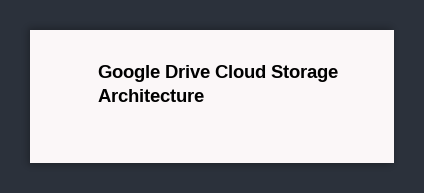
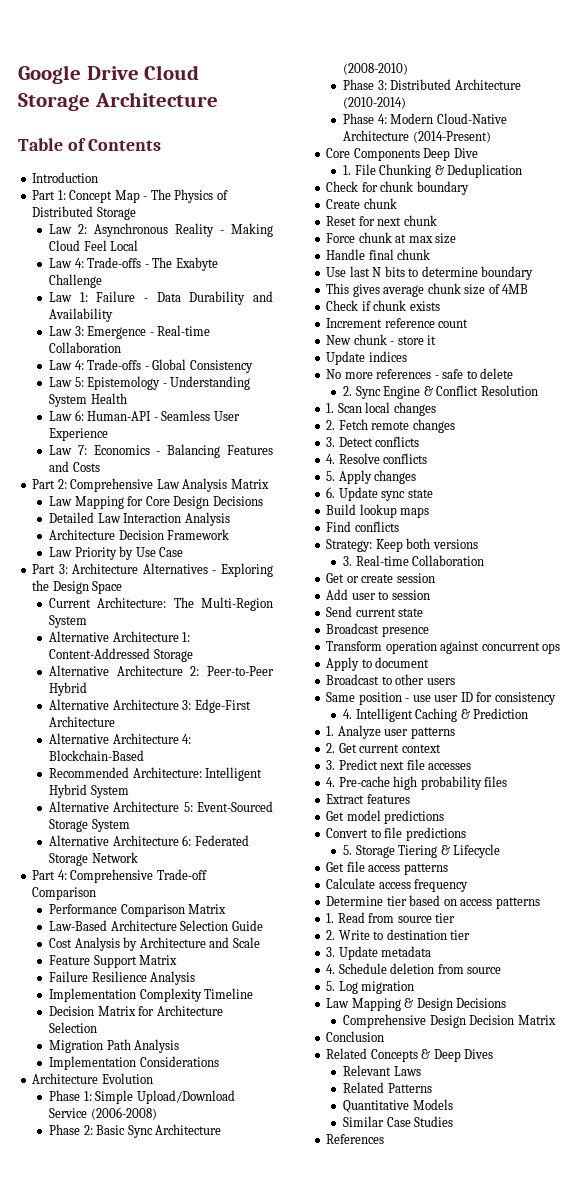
(204, 95) none -> [18,138,162,151] [32,172,99,183] [32,189,228,203] [32,206,136,220] [49,223,273,237] [49,240,139,251] [49,257,218,271] [49,274,103,288] [49,291,273,305] [49,308,114,322] [49,325,211,339] [49,342,122,353] [49,359,253,373] [49,376,251,390] [49,393,127,407] [49,410,240,421] [49,428,109,441] [49,444,273,458] [49,461,100,472] [32,478,269,492] [49,496,263,509] [49,512,230,526] [49,529,230,540] [49,546,184,560] [32,563,273,577] [32,580,123,594] [49,597,273,611] [49,615,88,628] [49,631,191,642] [49,648,193,662] [49,665,274,676] [49,682,88,696] [49,699,251,713] [49,716,116,727] [49,733,192,744] [49,750,145,761] [49,767,263,781] [49,784,129,798] [49,801,273,812] [49,819,130,832] [49,835,249,846] [49,852,138,866] [32,869,207,883] [32,887,97,900] [49,904,227,917] [49,920,263,931] [49,937,260,951] [49,955,178,968] [49,971,196,985] [49,988,254,1002] [49,1005,223,1016] [49,1022,98,1033] [49,1039,180,1053] [49,1056,219,1070] [32,1073,153,1084] [49,1090,235,1104] [49,1107,157,1120] [49,1124,222,1138] [343,63,409,75] [343,79,521,90] [343,97,407,109] [343,113,507,124] [343,130,491,143] [326,148,478,161] [343,164,523,178] [326,181,469,195] [326,198,397,209] [326,215,437,226] [326,232,457,244] [326,249,431,260] [326,266,534,280] [326,283,529,297] [326,300,440,311] [326,318,469,328] [326,334,437,345] [326,351,407,365] [326,368,514,379] [343,385,538,399] [326,402,436,416] [326,419,455,433] [326,436,420,447] [326,453,428,464] [326,470,417,484] [326,487,433,501] [326,504,430,518] [326,521,399,532] [326,538,478,552] [343,555,485,566] [326,573,435,583] [326,589,430,600] [326,606,424,617] [326,623,429,637] [326,641,561,654] [326,657,430,671] [326,674,455,685] [326,692,556,705] [343,708,529,722] [326,725,455,739] [326,743,441,753] [326,759,472,770] [326,776,508,790] [326,794,410,804] [326,810,445,824] [326,827,466,841] [343,844,501,858] [326,861,448,875] [326,878,469,892] [326,895,540,909] [326,912,456,923] [326,929,471,940] [326,946,432,960] [326,963,502,974] [326,981,415,994] [326,998,507,1011] [343,1014,556,1028] [326,1031,385,1042] [326,1048,494,1062] [343,1065,421,1076] [343,1082,432,1093] [343,1099,453,1113] [343,1116,454,1127] [326,1134,385,1144] // Table of Contents // Introduction // Part 1: Concept Map - The Physics of Distributed Storage // Law 2: Asynchronous Reality - Making Cloud Feel Local // Law 4: Trade-offs - The Exabyte Challenge // Law 1: Failure - Data Durability and Availability // Law 3: Emergence - Real-time Collaboration // Law 4: Trade-offs - Global Consistency // Law 5: Epistemology - Understanding System Health // Law 6: Human-API - Seamless User Experience // Law 7: Economics - Balancing Features and Costs // Part 2: Comprehensive Law Analysis Matrix // Law Mapping for Core Design Decisions // Detailed Law Interaction Analysis // Architecture Decision Framework // Law Priority by Use Case // Part 3: Architecture Alternatives - Exploring the Design Space // Current Architecture: The Multi-Region System // Alternative Architecture 1: Content-Addressed Storage // Alternative Architecture 2: Peer-to-Peer Hybrid // Alternative Architecture 3: Edge-First Architecture // Alternative Architecture 4: Blockchain-Based // Recommended Architecture: Intelligent Hybrid System // Alternative Architecture 5: Event-Sourced Storage System // Alternative Architecture 6: Federated Storage Network // Part 4: Comprehensive Trade-off Comparison // Performance Comparison Matrix // Law-Based Architecture Selection Guide // Cost Analysis by Architecture and Scale // Feature Support Matrix // Failure Resilience Analysis // Implementation Complexity Timeline // Decision Matrix for Architecture Selection // Migration Path Analysis // Implementation Considerations // Architecture Evolution // Phase 1: Simple Upload/Download Service (2006-2008) // Phase 2: Basic Sync Architecture (2008-2010) // Phase 3: Distributed Architecture (2010-2014) // Phase 4: Modern Cloud-Native Architecture (2014-Present) // Core Components Deep Dive // 1. File Chunking & Deduplication // Check for chunk boundary // Create chunk // Reset for next chunk // Force chunk at max size // Handle final chunk // Use last N bits to determine boundary // This gives average chunk size of 4MB // Check if chunk exists // Increment reference count // New chunk - store it // Update indices // No more references - safe to delete // 2. Sync Engine & Conflict Resolution // 1. Scan local changes // 2. Fetch remote changes // 3. Detect conflicts // 4. Resolve conflicts // 5. Apply changes // 6. Update sync state // Build lookup maps // Find conflicts // Strategy: Keep both versions // 3. Real-time Collaboration // Get or create session // Add user to session // Send current state // Broadcast presence // Transform operation against concurrent ops // Apply to document // Broadcast to other users // Same position - use user ID for consistency // 4. Intelligent Caching & Prediction // 1. Analyze user patterns // 2. Get current context // 3. Predict next file accesses // 4. Pre-cache high probability files // Extract features // Get model predictions // Convert to file predictions // 5. Storage Tiering & Lifecycle // Get file access patterns // Calculate access frequency // Determine tier based on access patterns // 1. Read from source tier // 2. Write to destination tier // 3. Update metadata // 4. Schedule deletion from source // 5. Log migration // Law Mapping & Design Decisions // Comprehensive Design Decision Matrix // Conclusion // Related Concepts & Deep Dives // Relevant Laws // Related Patterns // Quantitative Models // Similar Case Studies // References

